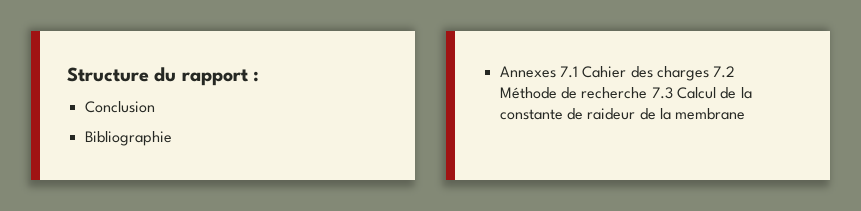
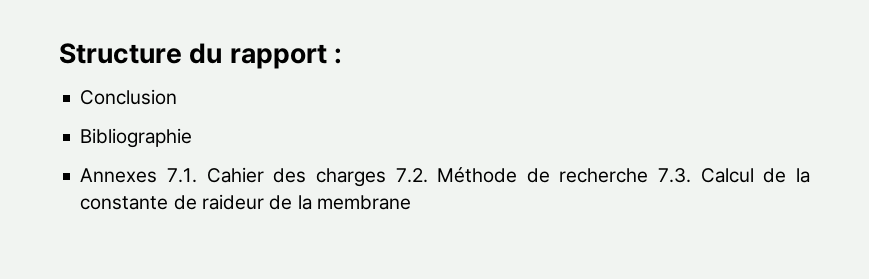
[559,66,578,78] 7.1 -> [167,168,198,183] 7.1.
[713,66,736,78] 7.2 -> [395,168,428,183] 7.2.
[651,87,673,99] 7.3 -> [658,168,692,183] 7.3.

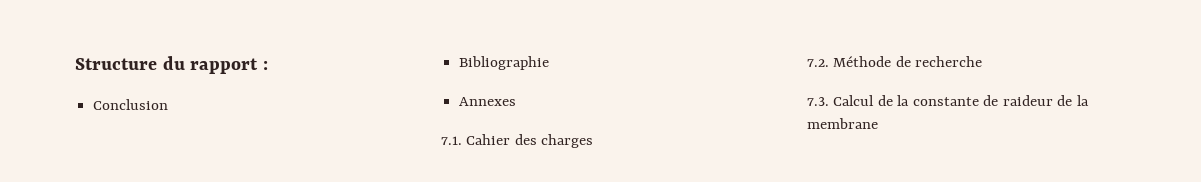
(158, 175) none -> (517, 101) //
(386, 177) none -> (594, 141) //
(649, 175) none -> (983, 61) //

